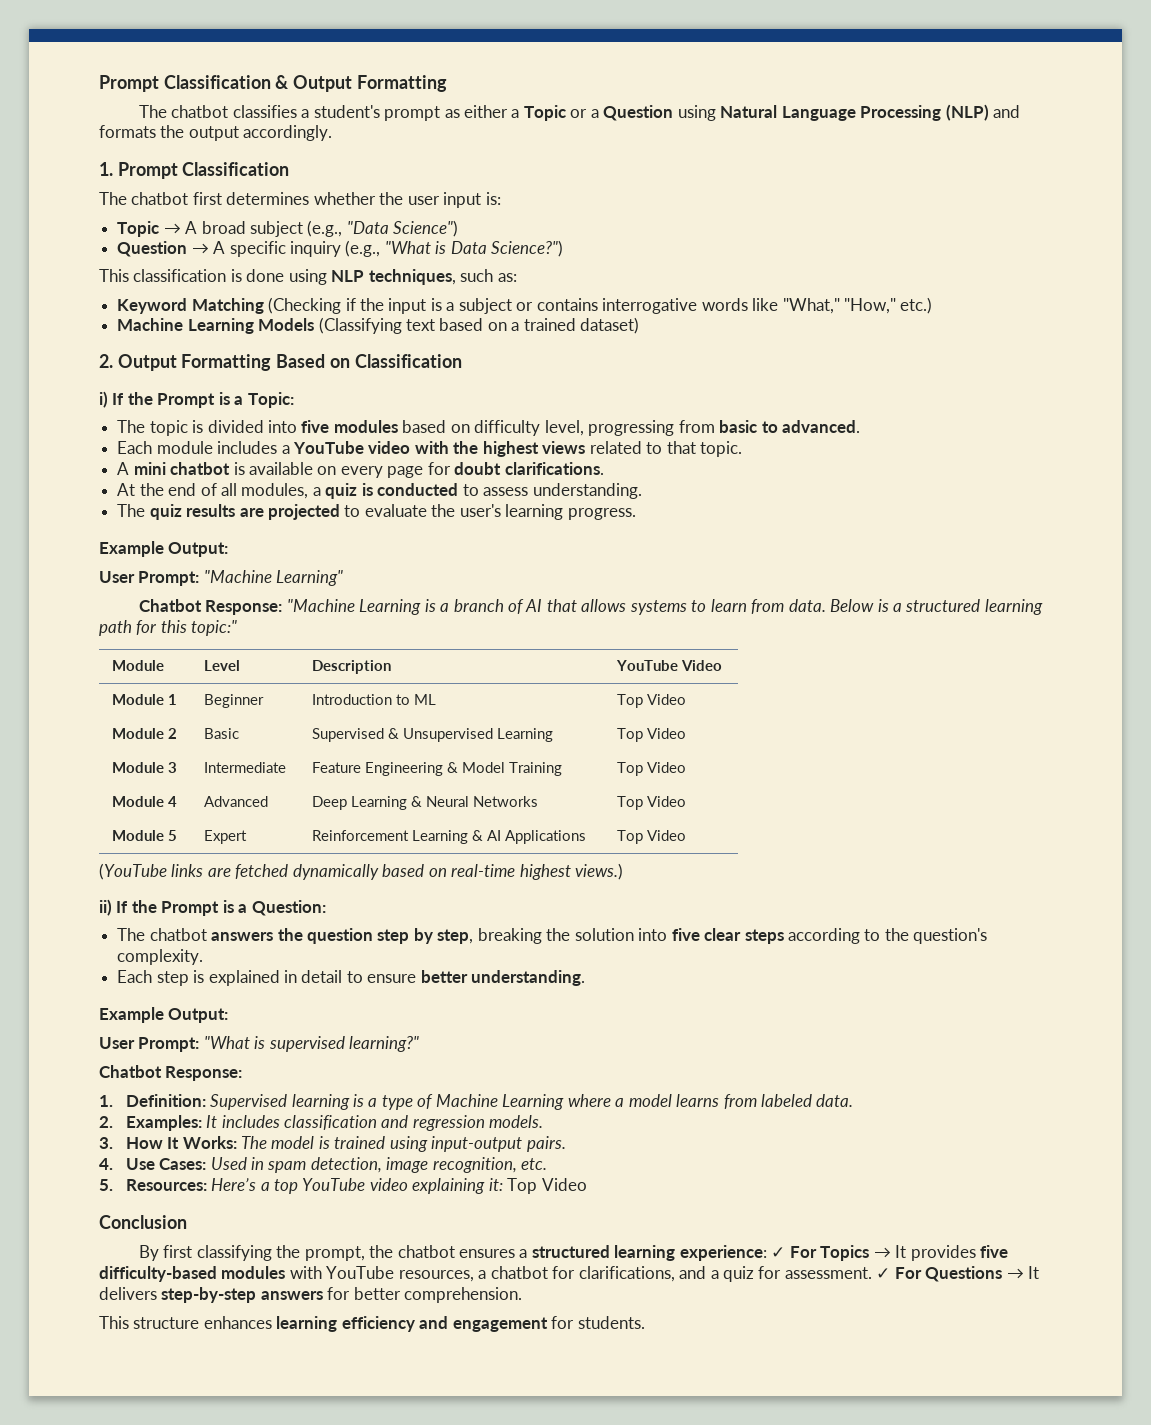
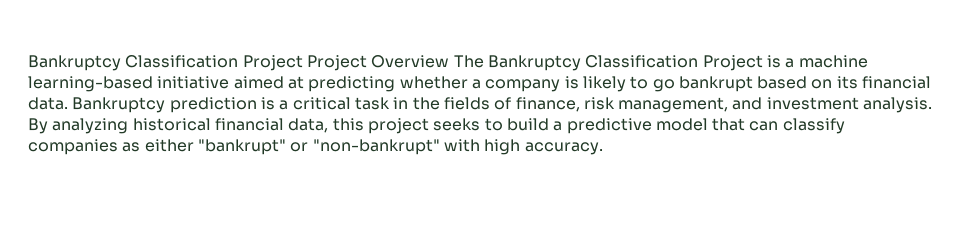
[99,75,447,92] [138,104,1021,121] [99,125,333,141] [99,162,290,179] [99,192,501,208] [117,220,459,237] [117,240,564,257] [99,269,517,285] [117,297,933,314] [117,317,640,334] [99,354,462,371] [99,391,294,408] [117,420,860,436] [117,441,743,457] [117,462,604,478] [117,483,642,499] [117,504,636,520] [99,541,229,557] [99,570,344,586] [138,599,1043,615] [99,620,238,636] [111,660,164,671] [203,660,240,671] [311,660,391,674] [615,660,722,671] [111,694,177,705] [203,694,264,708] [311,694,436,705] [616,694,686,708] [111,728,177,739] [203,728,239,739] [311,728,553,742] [616,728,686,742] [111,762,177,773] [203,762,286,773] [311,762,562,776] [616,762,686,776] [111,796,177,807] [203,796,268,807] [311,796,538,810] [616,796,686,810] [111,830,177,841] [203,830,247,844] [311,830,586,844] [616,830,686,844] [99,863,624,880] [99,899,326,916] [117,928,988,944] [117,949,204,965] [117,970,586,986] [99,1007,229,1023] [99,1036,420,1052] [99,1065,243,1081] [99,1094,854,1110] [99,1115,544,1131] [99,1136,566,1152] [99,1157,548,1173] [99,1178,587,1194] [99,1215,187,1229] [138,1245,1009,1261] [99,1266,1040,1282] [99,1287,523,1303] [99,1316,645,1332] Prompt Classification & Output Formatting // The chatbot classifies a student's prompt as either a Topic or a Question using Natural Language Processing (NLP) and formats the output accordingly. // 1. Prompt Classification // The chatbot first determines whether the user input is: // Topic → A broad subject (e.g., "Data Science") // Question → A specific inquiry (e.g., "What is Data Science?") // This classification is done using NLP techniques, such as: // Keyword Matching (Checking if the input is a subject or contains interrogative words like "What," "How," etc.) // Machine Learning Models (Classifying text based on a trained dataset) // 2. Output Formatting Based on Classification // i) If the Prompt is a Topic: // The topic is divided into five modules based on difficulty level, progressing from basic to advanced. // Each module includes a YouTube video with the highest views related to that topic. // A mini chatbot is available on every page for doubt clarifications. // At the end of all modules, a quiz is conducted to assess understanding. // The quiz results are projected to evaluate the user's learning progress. // Example Output: // User Prompt: "Machine Learning" // Chatbot Response: "Machine Learning is a branch of AI that allows systems to learn from data. Below is a structured learning path for this topic:" // Module | Level | Description | YouTube Video // Module 1 | Beginner | Introduction to ML | Top Video // Module 2 | Basic | Supervised & Unsupervised Learning | Top Video // Module 3 | Intermediate | Feature Engineering & Model Training | Top Video // Module 4 | Advanced | Deep Learning & Neural Networks | Top Video // Module 5 | Expert | Reinforcement Learning & AI Applications | Top Video // (YouTube links are fetched dynamically based on real-time highest views.) // ii) If the Prompt is a Question: // The chatbot answers the question step by step, breaking the solution into five clear steps according to the question's complexity. // Each step is explained in detail to ensure better understanding. // Example Output: // User Prompt: "What is supervised learning?" // Chatbot Response: // 1. Definition: Supervised learning is a type of Machine Learning where a model learns from labeled data. // 2. Examples: It includes classification and regression models. // 3. How It Works: The model is trained using input-output pairs. // 4. Use Cases: Used in spam detection, image recognition, etc. // 5. Resources: Here’s a top YouTube video explaining it: Top Video // Conclusion // By first classifying the prompt, the chatbot ensures a structured learning experience: ✓ For Topics → It provides five difficulty-based modules with YouTube resources, a chatbot for clarifications, and a quiz for assessment. ✓ For Questions → It delivers step-by-step answers for better comprehension. // This structure enhances learning efficiency and engagement for students. -> [28,55,868,71] [28,76,932,92] [28,97,933,113] [28,118,845,134] [28,139,603,155] Bankruptcy Classification Project Project Overview The Bankruptcy Classification Project is a machine learning-based initiative aimed at predicting whether a company is likely to go bankrupt based on its financial data. Bankruptcy prediction is a critical task in the fields of finance, risk management, and investment analysis. By analyzing historical financial data, this project seeks to build a predictive model that can classify companies as either "bankrupt" or "non-bankrupt" with high accuracy.

